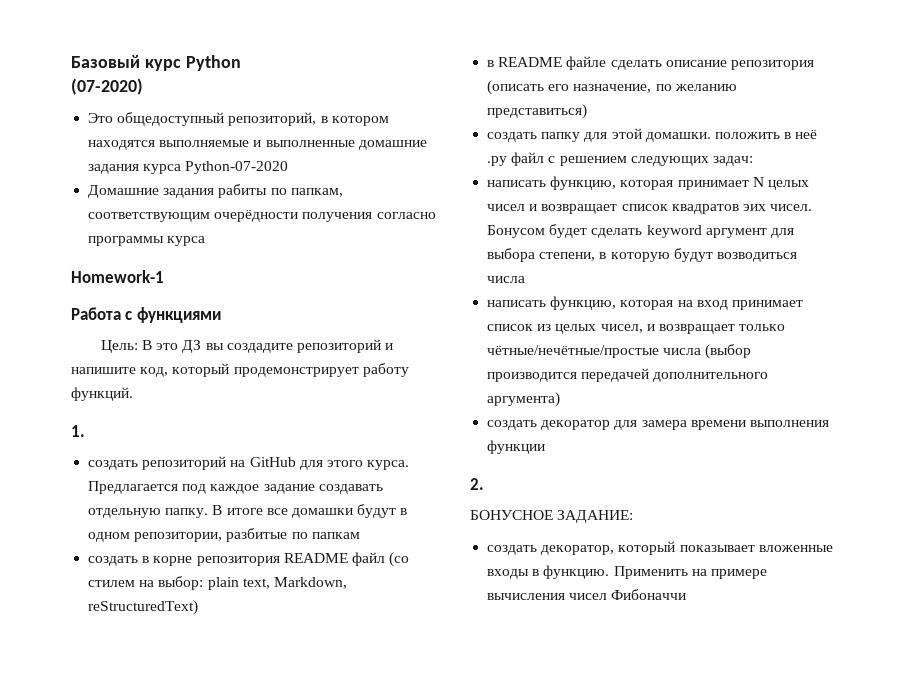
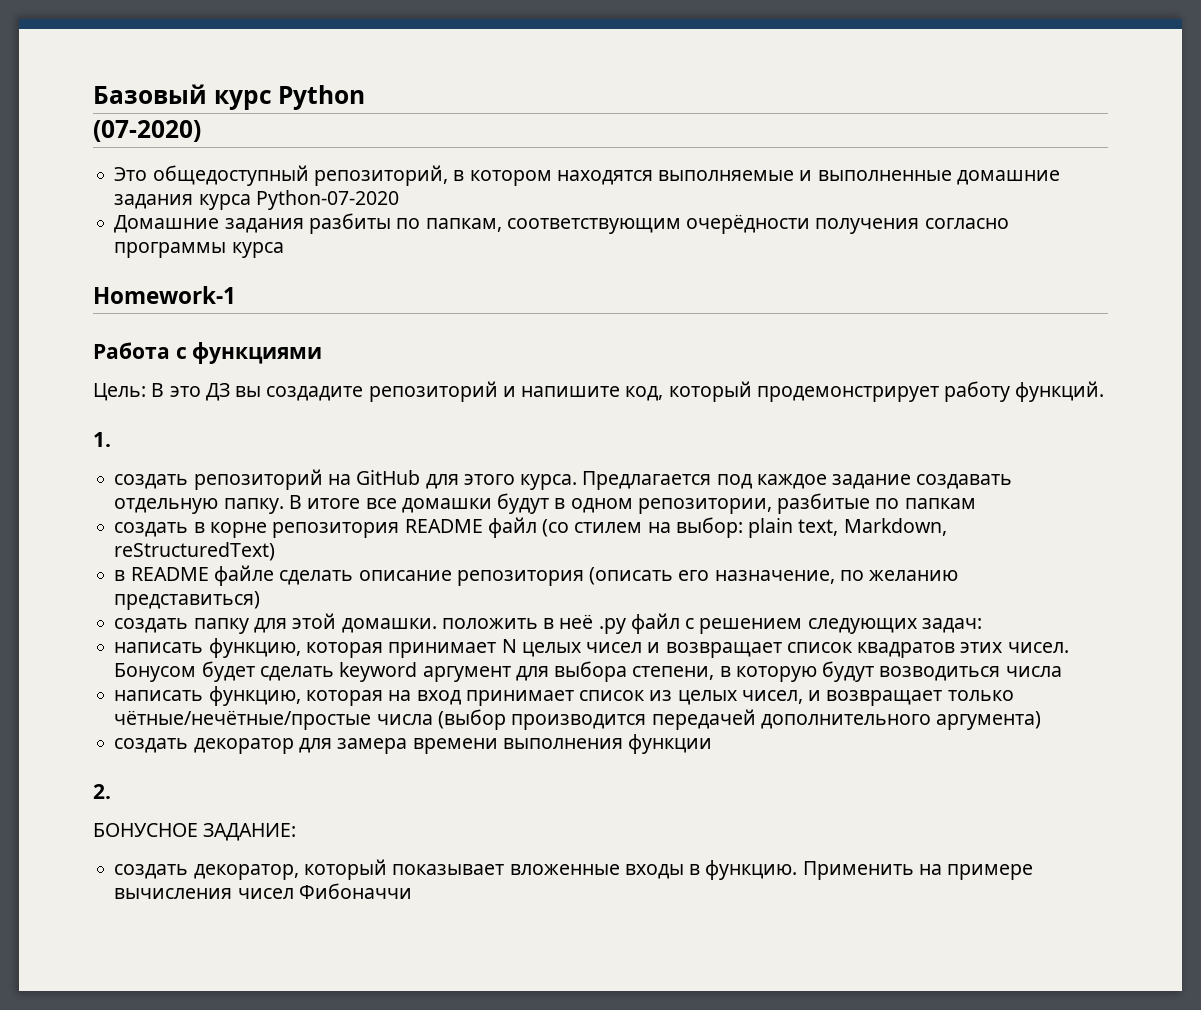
[218,184,268,198] рабиты -> [308,213,391,234] разбиты
[742,204,766,211] эих -> [960,642,1003,653] этих

